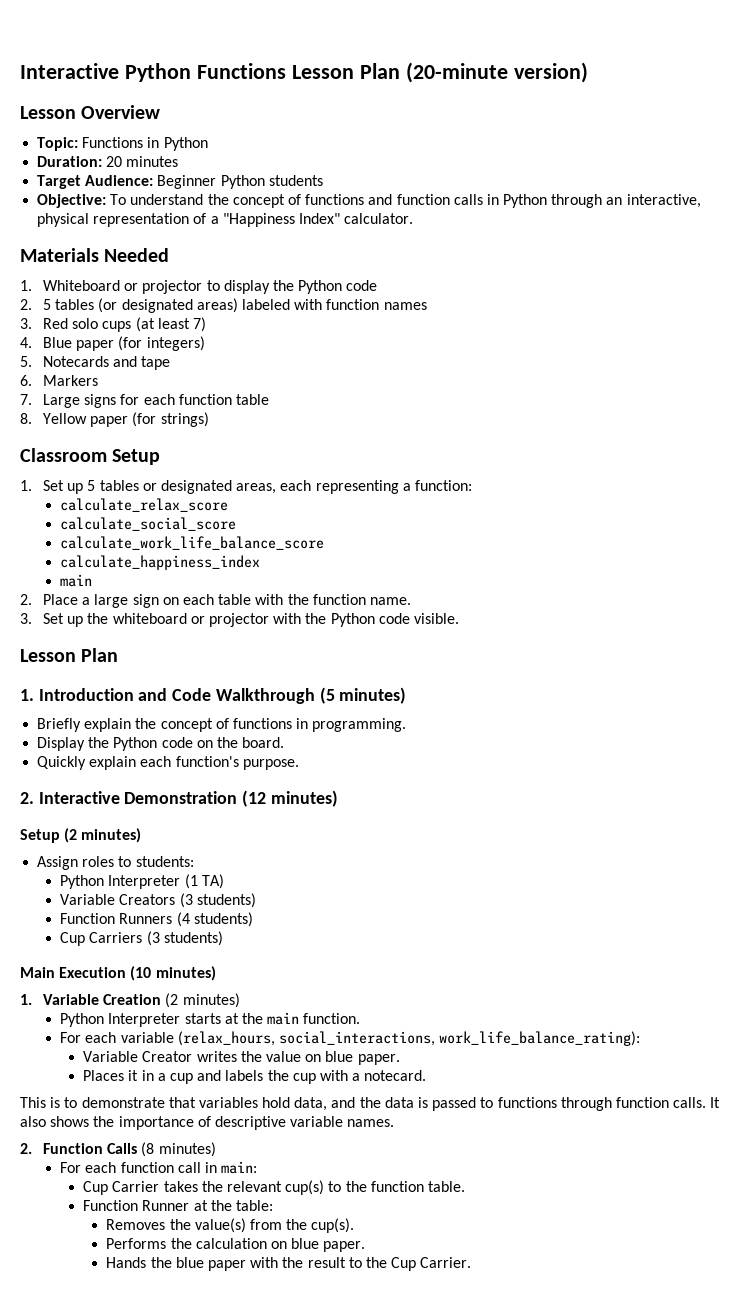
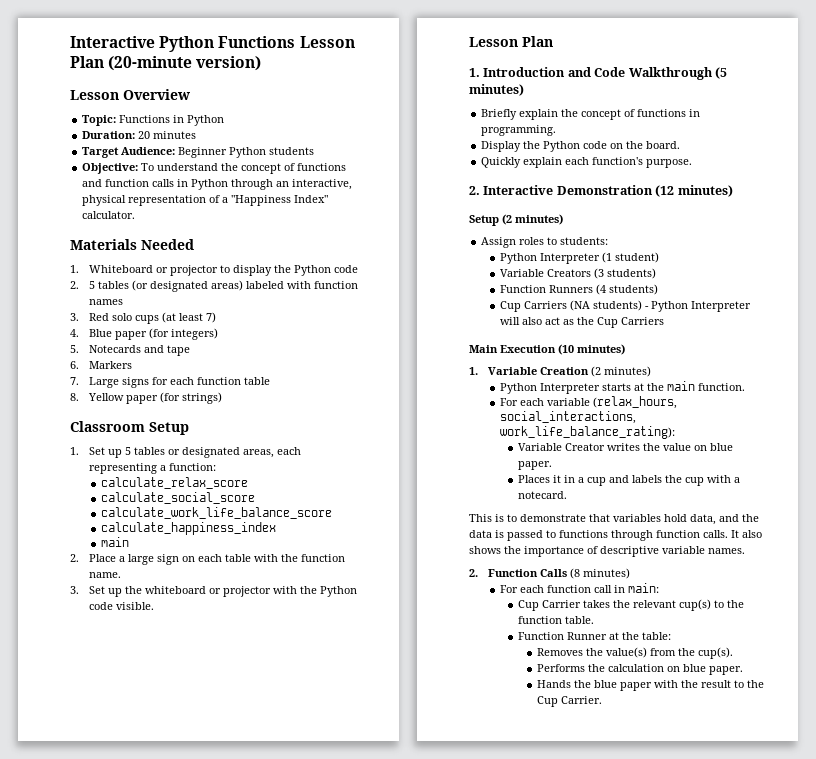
[201,874,224,889] TA) -> [614,252,659,263] student)
[146,931,223,946] (3 students) -> [569,300,751,312] [499,317,664,328] (NA students) - Python Interpreter will also act as the Cup Carriers

